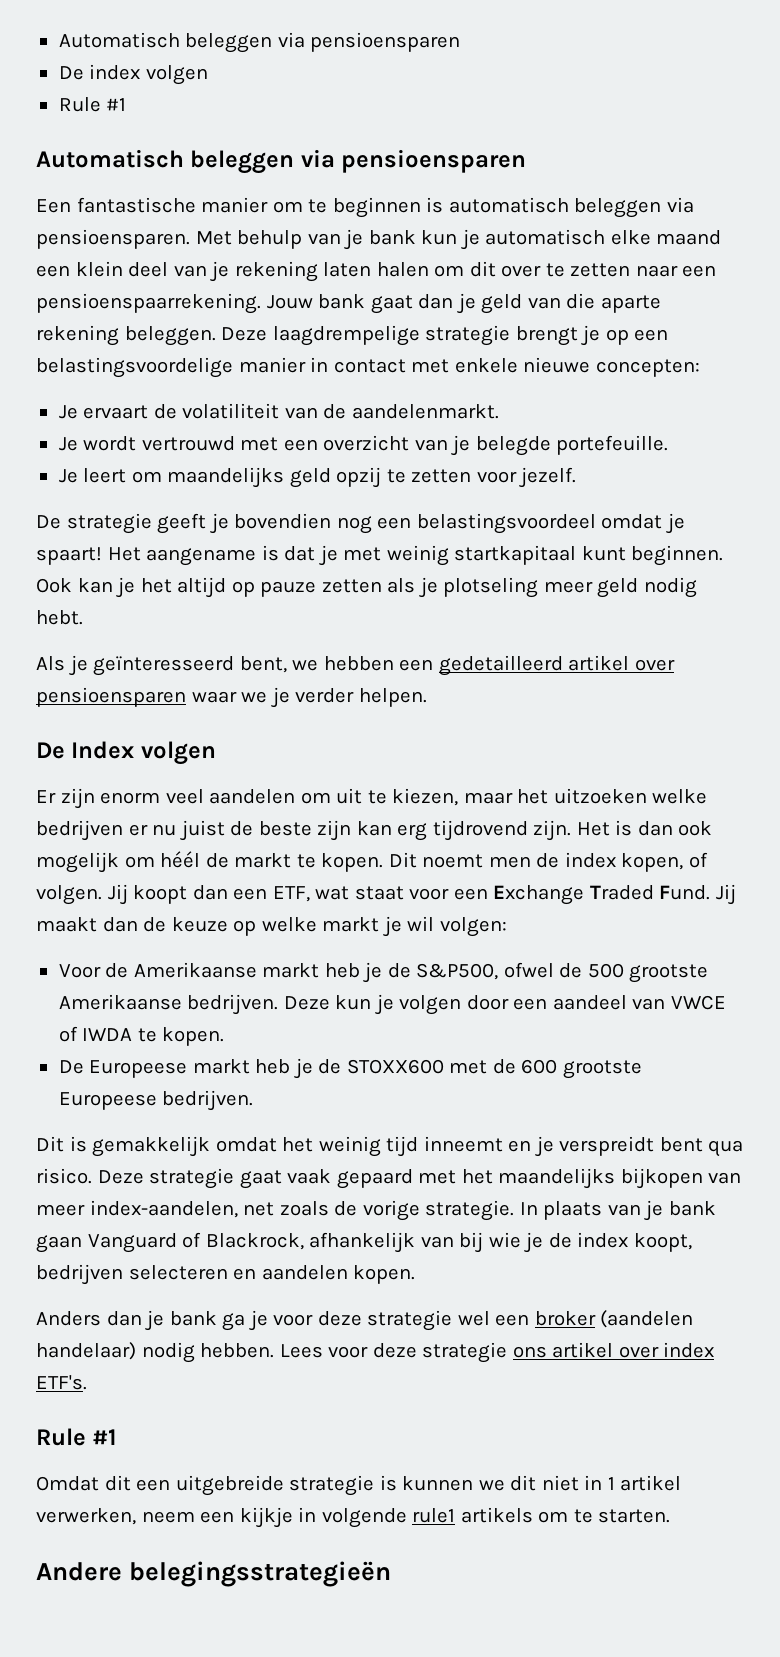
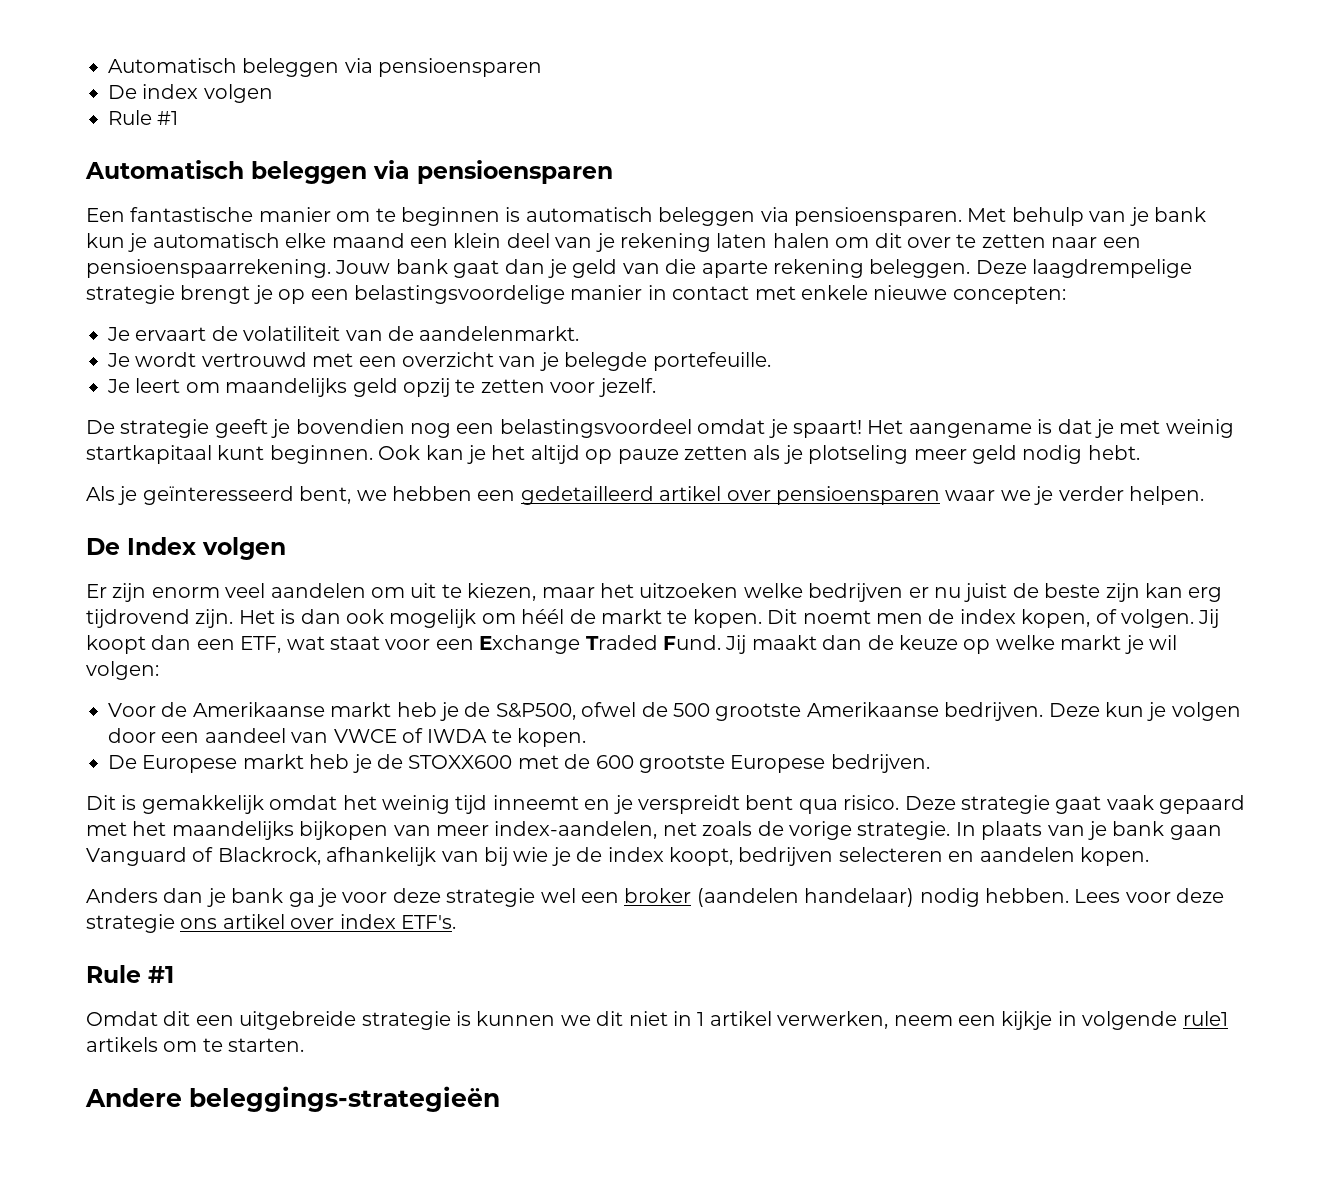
[89,1060,188,1078] Europeese -> [142,755,238,773] Europese
[58,1092,157,1110] Europeese -> [730,755,826,773] Europese
[129,1561,392,1587] belegingsstrategieën -> [189,1086,500,1112] beleggings-strategieën

